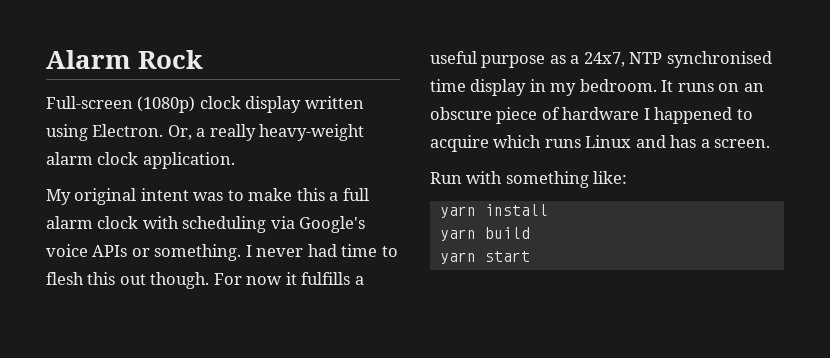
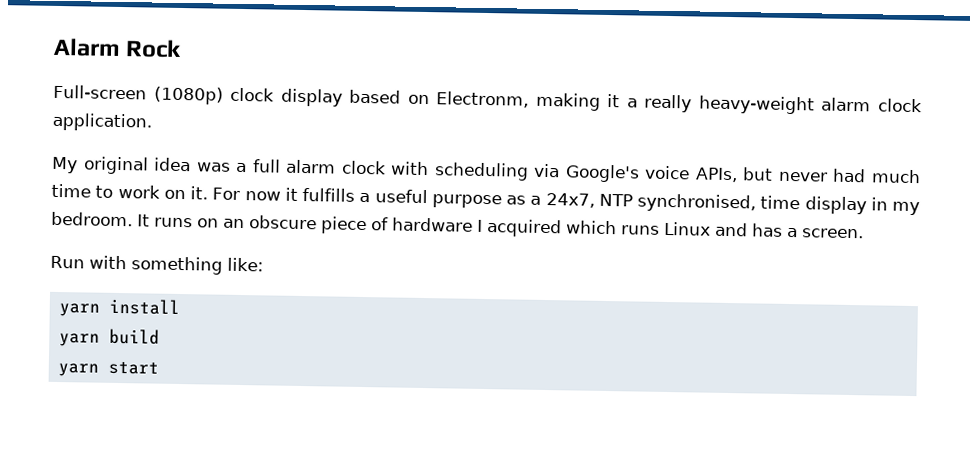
[304,96,364,109] [46,124,192,141] written using Electron. Or, -> [349,89,621,111] based on Electronm, making it
[140,188,325,201] intent was to make this -> [154,157,231,172] idea was
[92,244,252,261] APIs or something. I -> [694,167,774,183] APIs, but
(337, 250) none -> [870,169,921,184] much
[46,272,210,289] flesh this out though. -> [117,184,208,200] work on it.
[666,51,772,68] synchronised -> [637,193,756,213] synchronised,
[654,107,753,124] [430,135,489,152] happened to acquire -> [487,219,562,238] acquired

